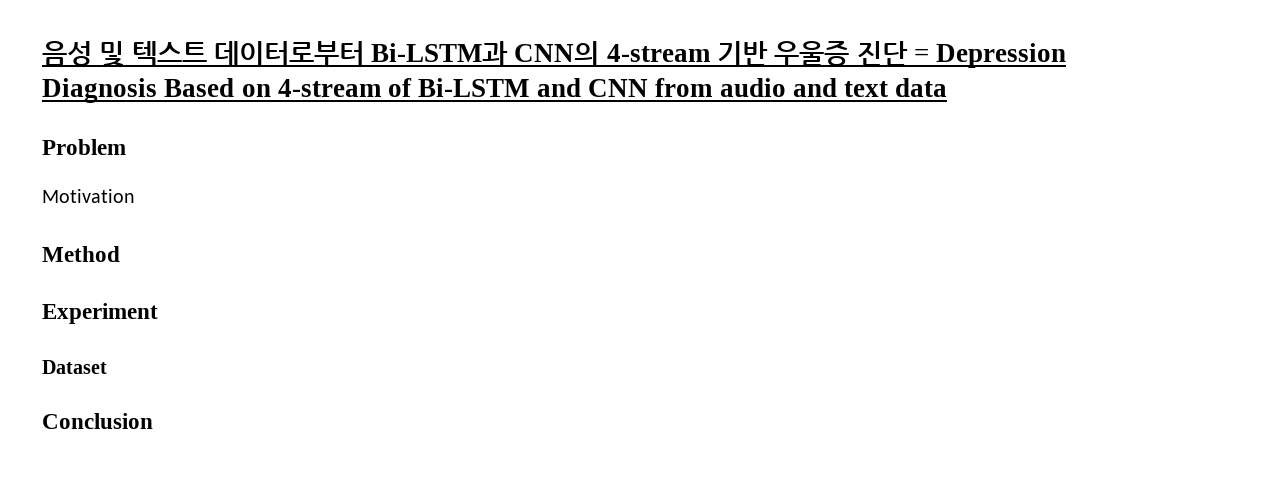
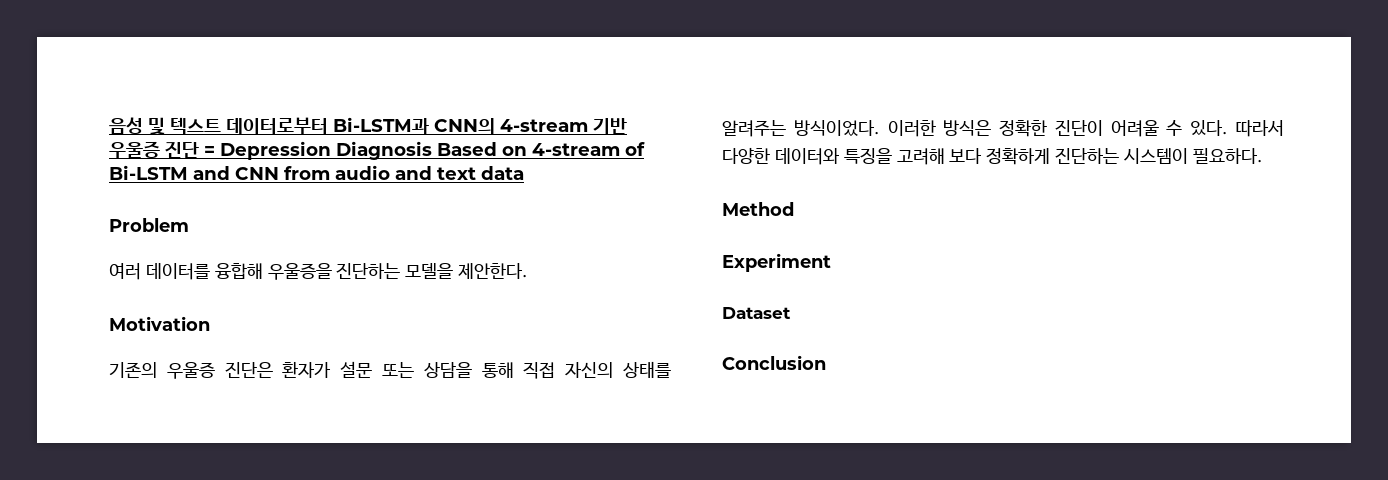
[42,189,135,203] Motivation -> [109,263,529,280] [109,316,210,331] [109,361,671,379] [722,120,1284,137] [722,147,1263,165] 여러 데이터를 융합해 우울증을 진단하는 모델을 제안한다. // Motivation // 기존의 우울증 진단은 환자가 설문 또는 상담을 통해 직접 자신의 상태를 알려주는 방식이었다. 이러한 방식은 정확한 진단이 어려울 수 있다. 따라서 다양한 데이터와 특징을 고려해 보다 정확하게 진단하는 시스템이 필요하다.

